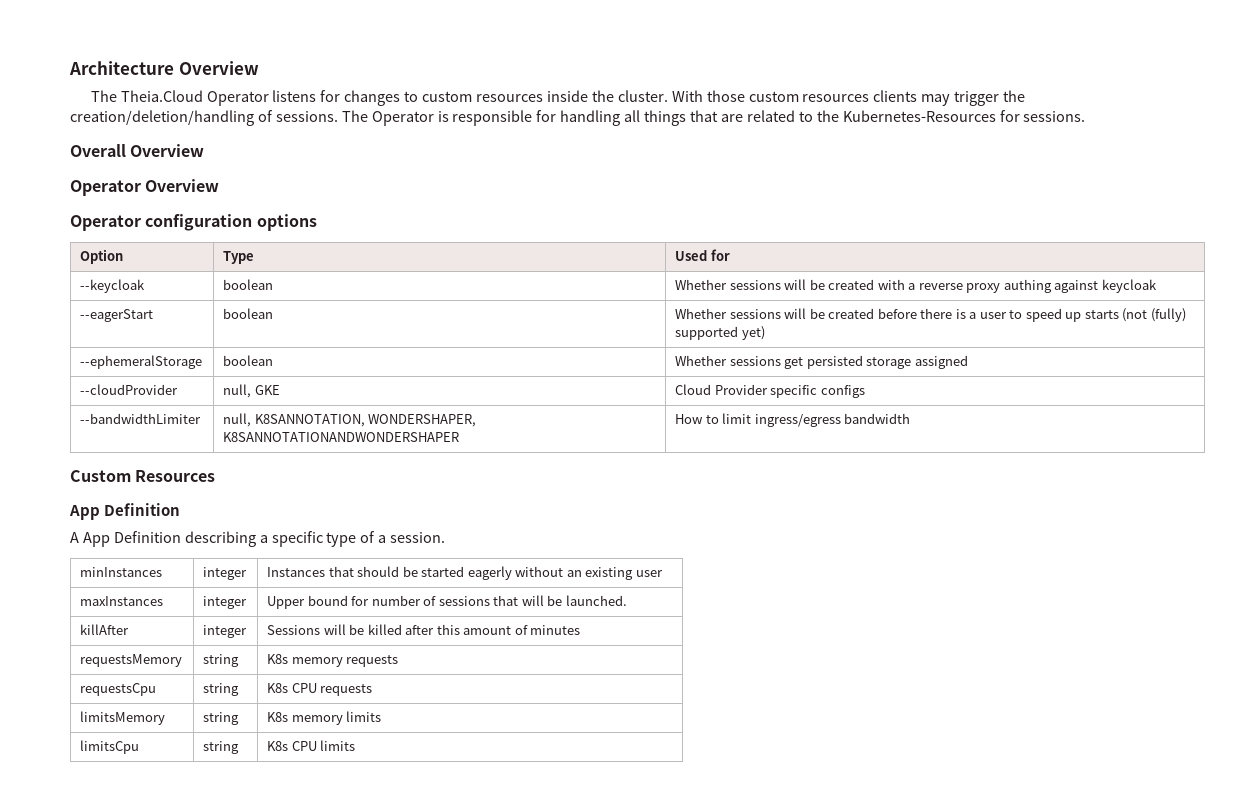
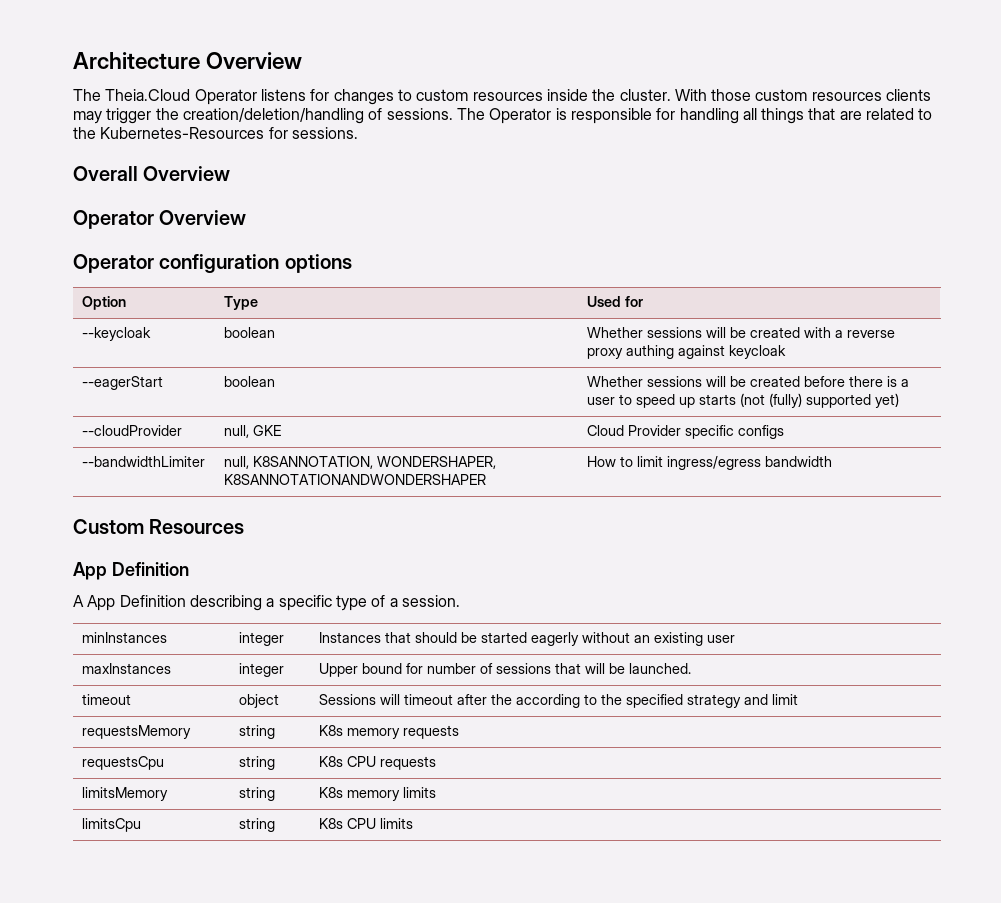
[80,355,203,369] [223,355,274,366] [675,355,968,369] // --ephemeralStorage | boolean | Whether sessions get persisted storage assigned -> (900, 400) none
[80,624,130,635] [203,625,248,638] killAfter | integer -> [82,694,132,705] [239,694,280,708] timeout | object
[349,624,581,635] be killed after this amount of minutes -> [404,694,799,708] timeout after the according to the specified strategy and limit

